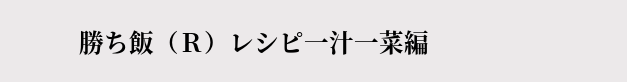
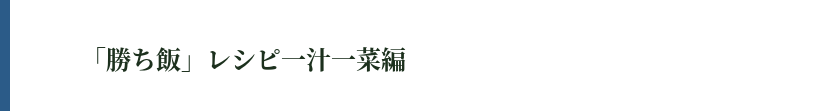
[79,30,229,55] 勝ち飯（Ｒ） -> [81,47,206,72] 「勝ち飯」

